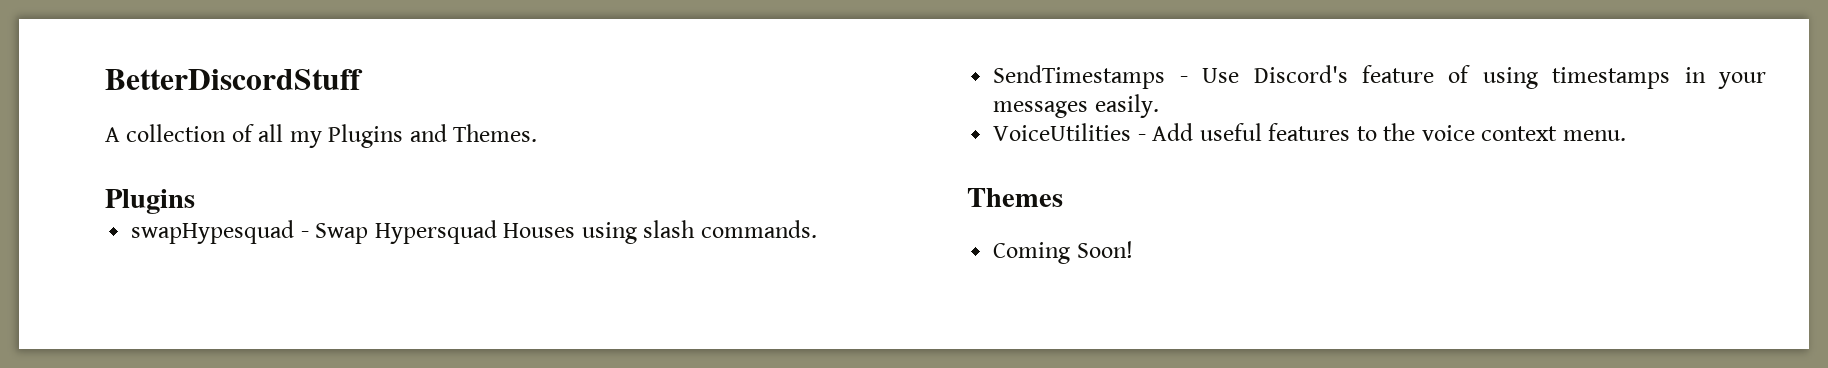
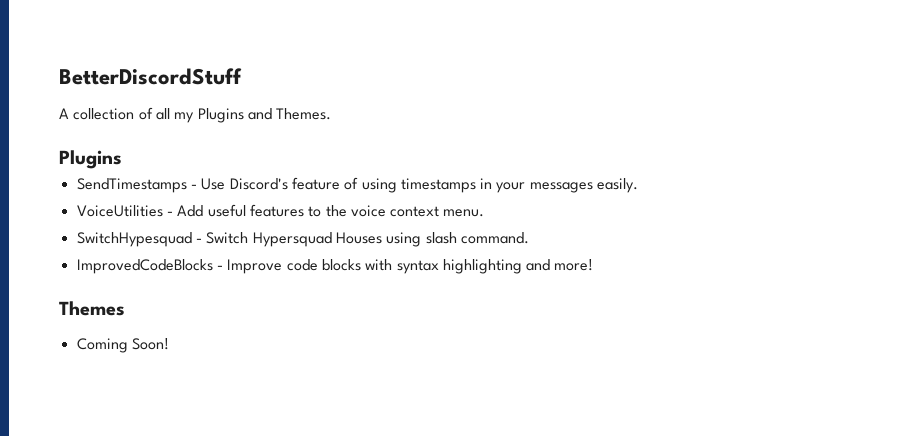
[131,220,817,244] // swapHypesquad - Swap Hypersquad Houses using slash commands. -> (122, 159) none
(1626, 135) none -> [76,232,529,247] [76,259,594,274] // SwitchHypesquad - Switch Hypersquad Houses using slash command. // ImprovedCodeBlocks - Improve code blocks with syntax highlighting and more!

